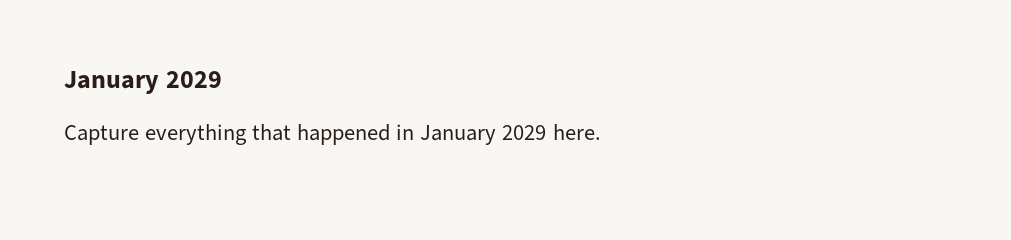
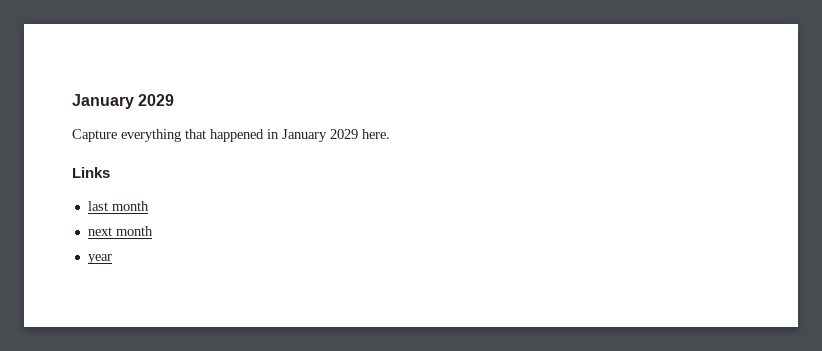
(601, 132) none -> [72,167,110,178] [87,201,149,211] [87,226,153,236] [87,254,112,264] // Links // last month // next month // year

